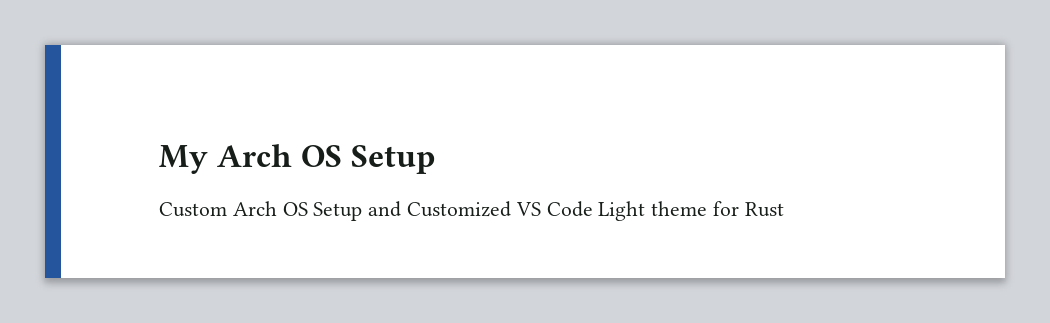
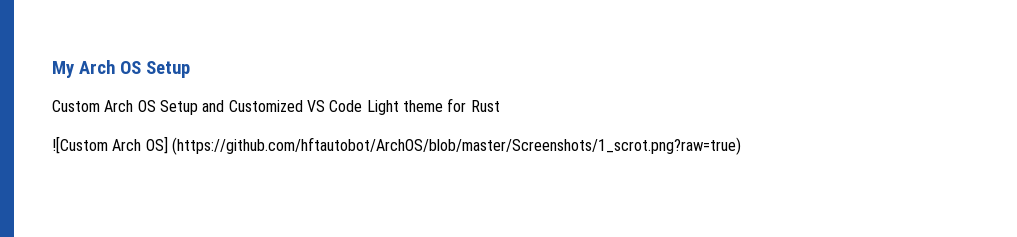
(784, 209) none -> [52,136,741,155] // ![Custom Arch OS] (https://github.com/hftautobot/ArchOS/blob/master/Screenshots/1_scrot.png?raw=true)

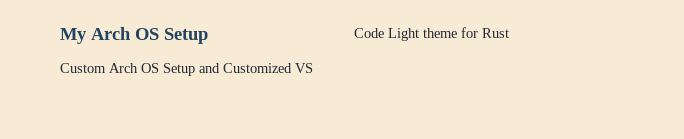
[52,136,741,155] // ![Custom Arch OS] (https://github.com/hftautobot/ArchOS/blob/master/Screenshots/1_scrot.png?raw=true) -> (509, 33) none

